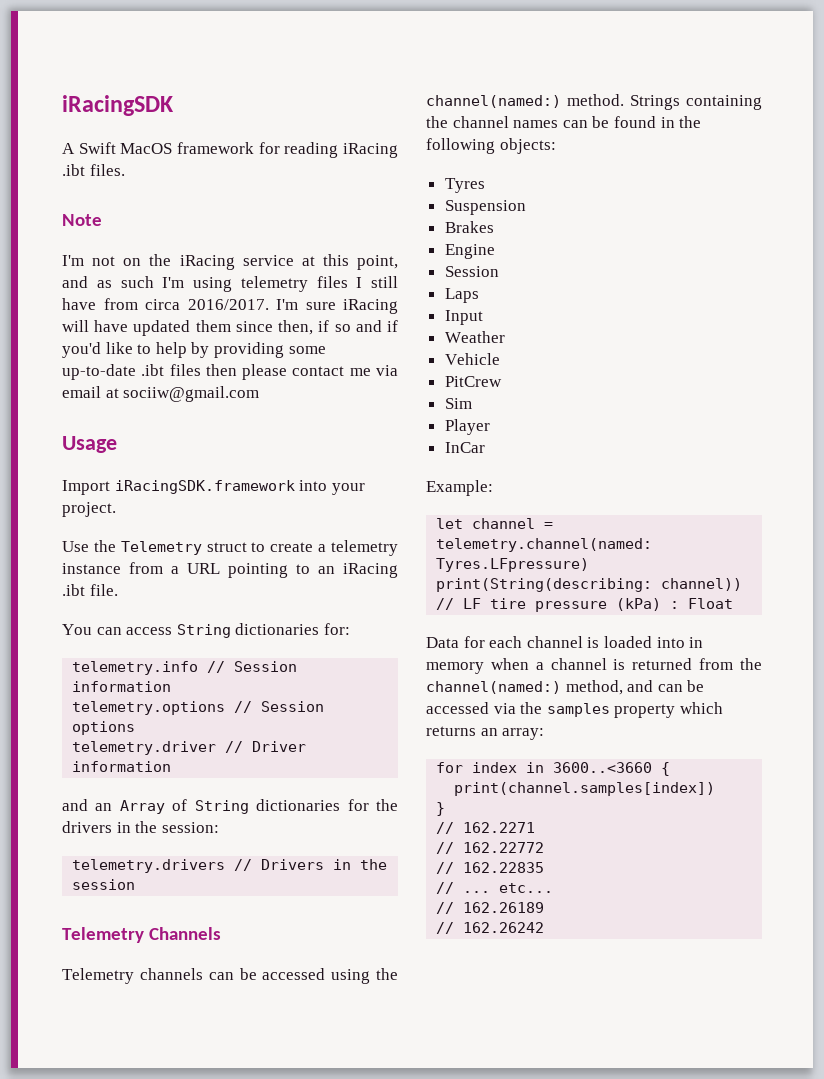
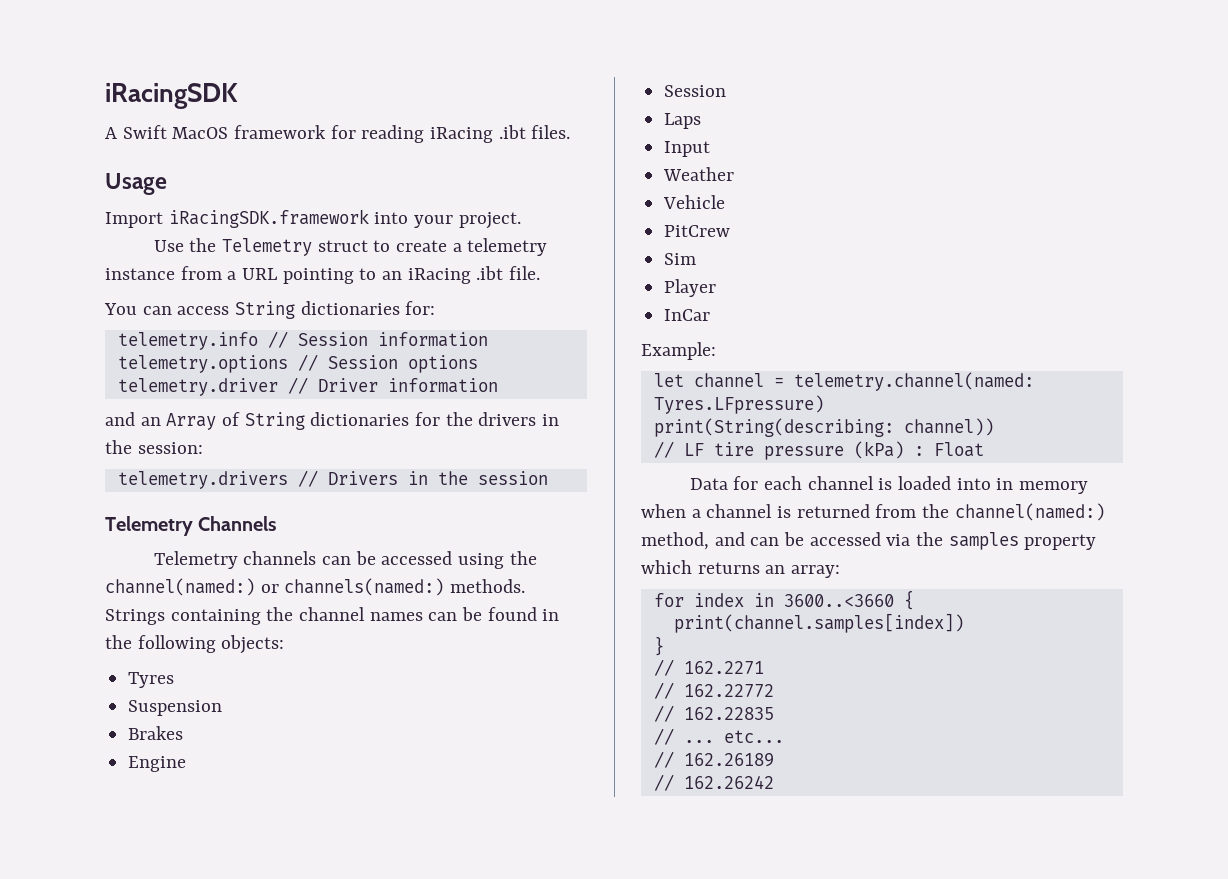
[62,214,102,226] [62,254,398,270] [62,276,398,292] [62,298,398,314] [62,320,399,336] [62,342,326,358] [62,364,398,380] [62,386,260,402] // Note // I'm not on the iRacing service at this point, and as such I'm using telemetry files I still have from circa 2016/2017. I'm sure iRacing will have updated them since then, if so and if you'd like to help by providing some up-to-date .ibt files then please contact me via email at sociiw@gmail.com -> (571, 132) none
[567,94,624,106] method. -> [260,578,526,596] or channels(named:) methods.

